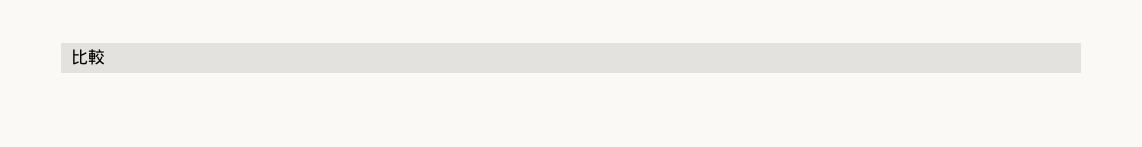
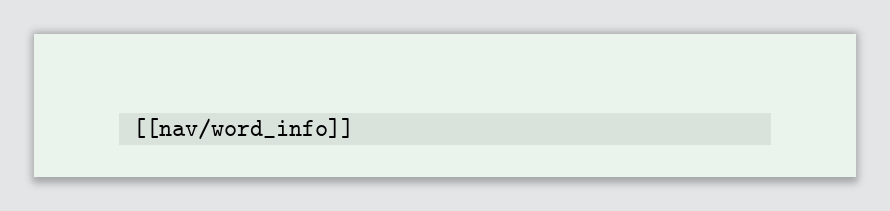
[71,49,106,65] 比較 -> [133,118,355,140] [[nav/word_info]]

